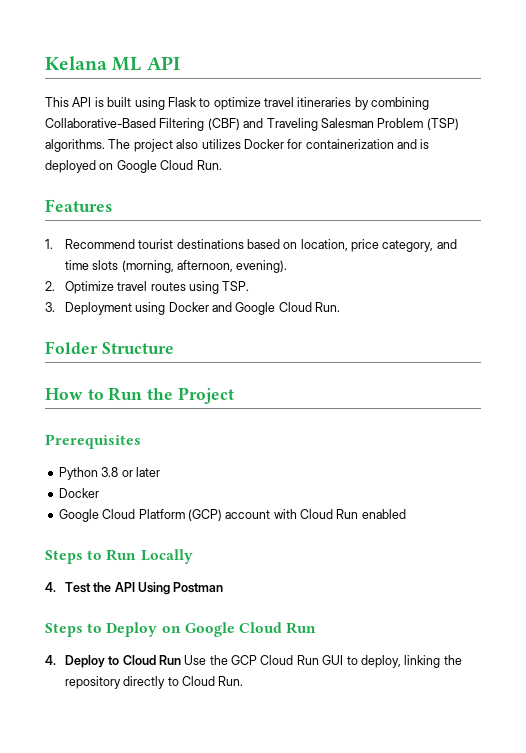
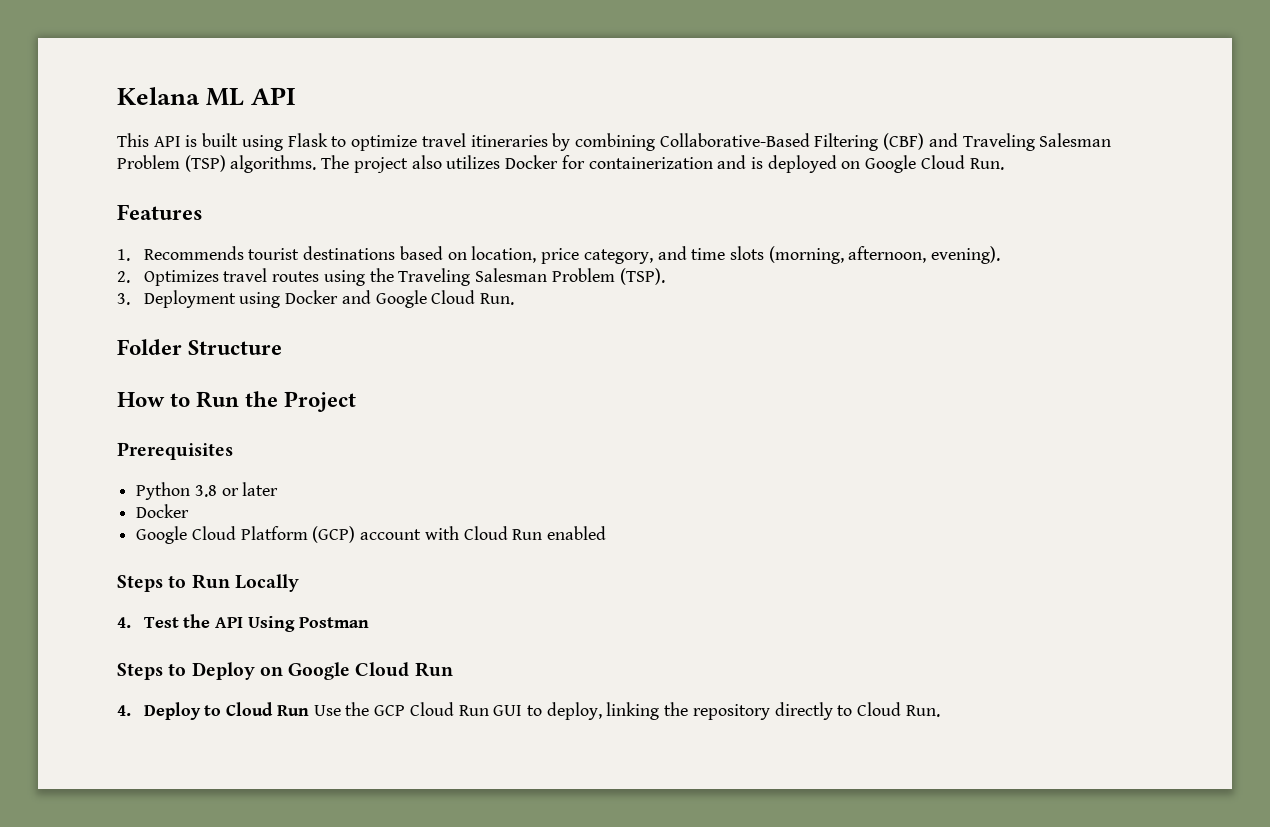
[64,239,135,249] Recommend -> [143,246,244,260] Recommends
[64,281,114,294] Optimize -> [143,270,219,286] Optimizes
[222,281,250,291] TSP. -> [369,268,665,286] the Traveling Salesman Problem (TSP).

